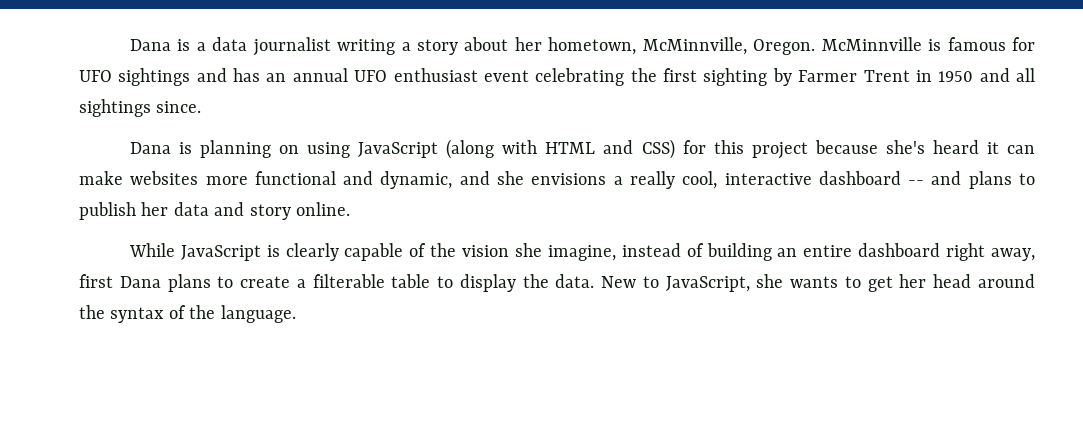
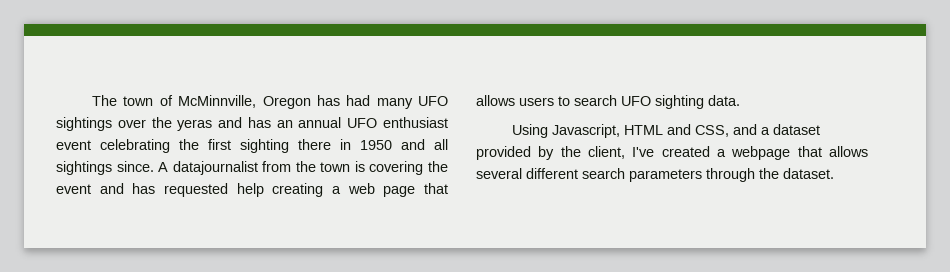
[129,37,1035,56] [79,68,191,86] Dana is a data journalist writing a story about her hometown, McMinnville, Oregon. McMinnville is famous for UFO sightings -> [91,95,448,109] [56,117,213,131] The town of McMinnville, Oregon has had many UFO sightings over the yeras
[772,68,910,86] by Farmer Trent -> [298,139,331,150] there
[129,139,1035,159] [79,171,1035,189] [79,202,350,220] [128,243,1035,261] [79,274,1036,292] [79,305,296,323] // Dana is planning on using JavaScript (along with HTML and CSS) for this project because she's heard it can make websites more functional and dynamic, and she envisions a really cool, interactive dashboard -- and plans to publish her data and story online. // While JavaScript is clearly capable of the vision she imagine, instead of building an entire dashboard right away, first Dana plans to create a filterable table to display the data. New to JavaScript, she wants to get her head around the syntax of the language. -> [158,161,448,175] [56,183,449,197] [476,95,740,109] [511,124,820,138] [476,146,868,160] [476,168,834,182] A datajournalist from the town is covering the event and has requested help creating a web page that allows users to search UFO sighting data. // Using Javascript, HTML and CSS, and a dataset provided by the client, I've created a webpage that allows several different search parameters through the dataset.

